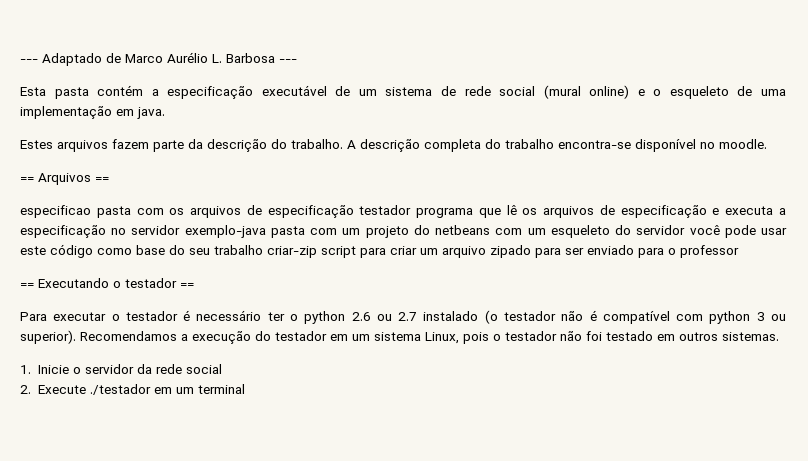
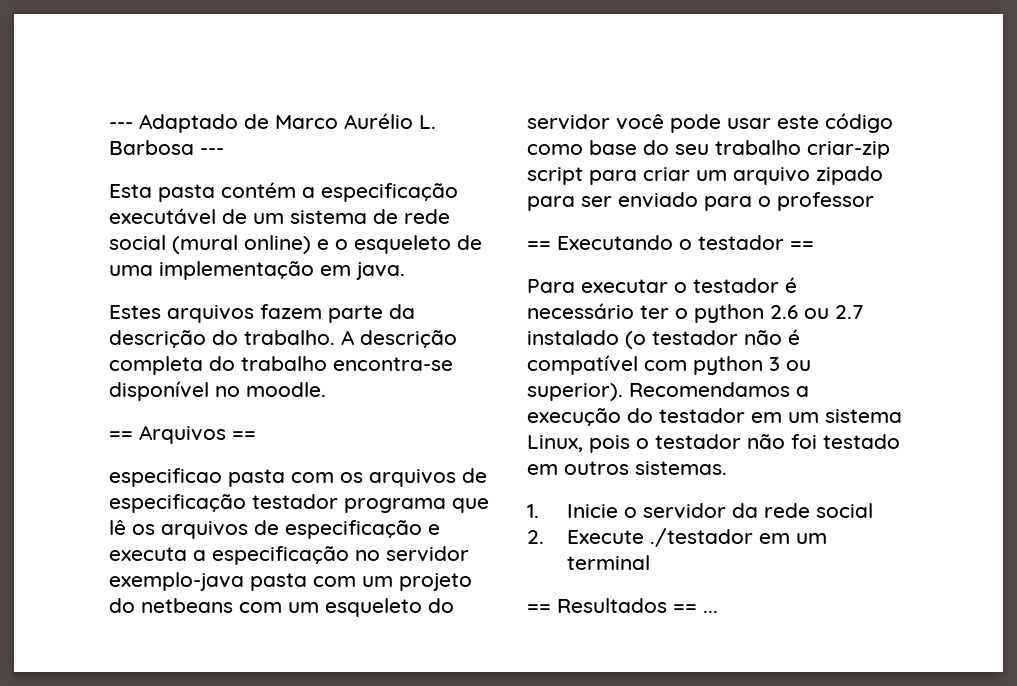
(245, 389) none -> [527,598,718,613] // == Resultados == ...

